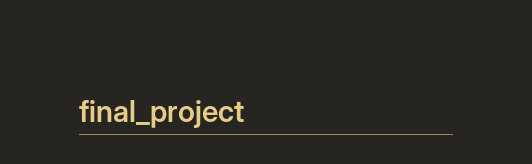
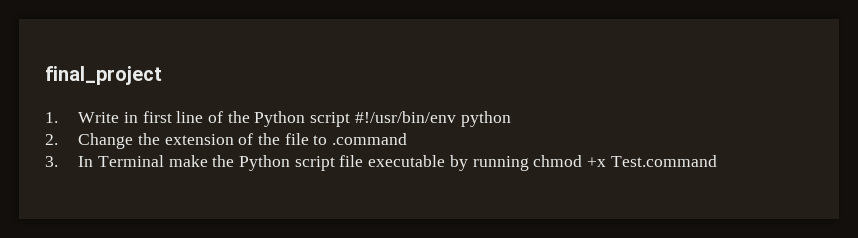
(244, 114) none -> [45,111,511,127] [45,133,408,149] [45,155,717,171] // 1. Write in first line of the Python script #!/usr/bin/env python // 2. Change the extension of the file to .command // 3. In Terminal make the Python script file executable by running chmod +x Test.command

